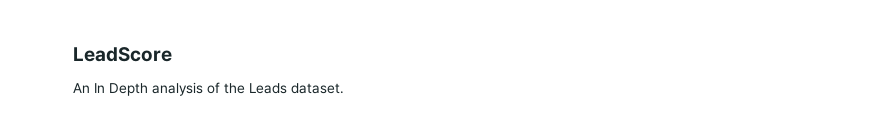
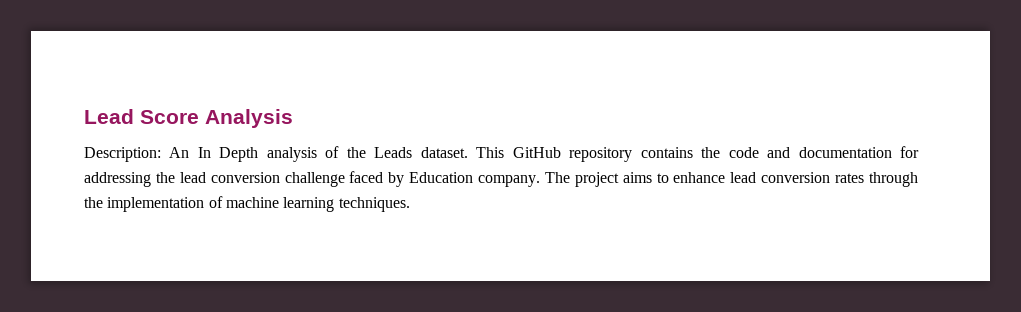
[73,47,172,62] LeadScore // -> [84,109,293,128] [84,147,161,162] Lead Score Analysis // Description:
(344, 88) none -> [476,146,920,162] [84,171,918,187] [84,196,410,212] This GitHub repository contains the code and documentation for addressing the lead conversion challenge faced by Education company. The project aims to enhance lead conversion rates through the implementation of machine learning techniques.

